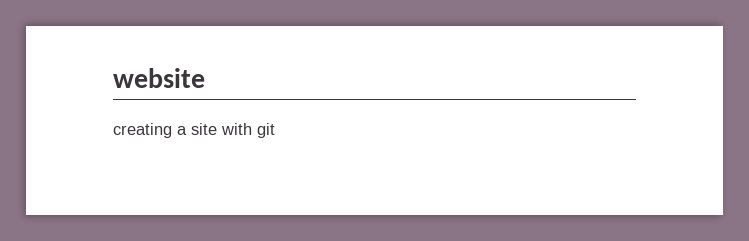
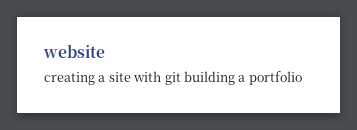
(275, 130) none -> [183,71,302,85] building a portfolio

